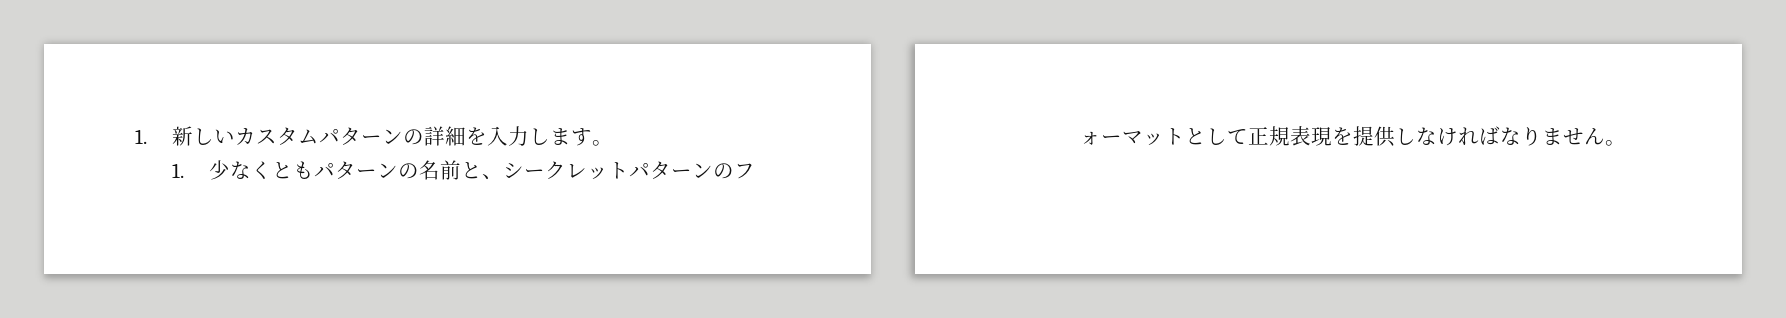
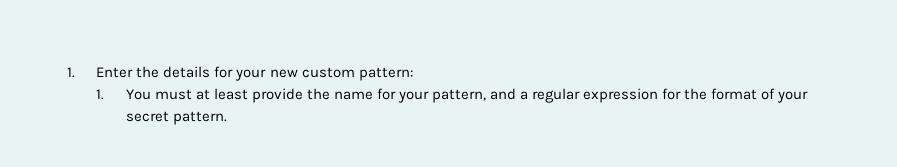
[135,126,614,146] [172,160,756,180] [1080,126,1627,147] 1.新しいカスタムパターンの詳細を入力します。 // 1.少なくともパターンの名前と、シークレットパターンのフォーマットとして正規表現を提供しなければなりません。 -> [67,66,413,81] [96,88,809,103] [125,111,227,125] 1. Enter the details for your new custom pattern: // 1. You must at least provide the name for your pattern, and a regular expression for the format of your secret pattern.

